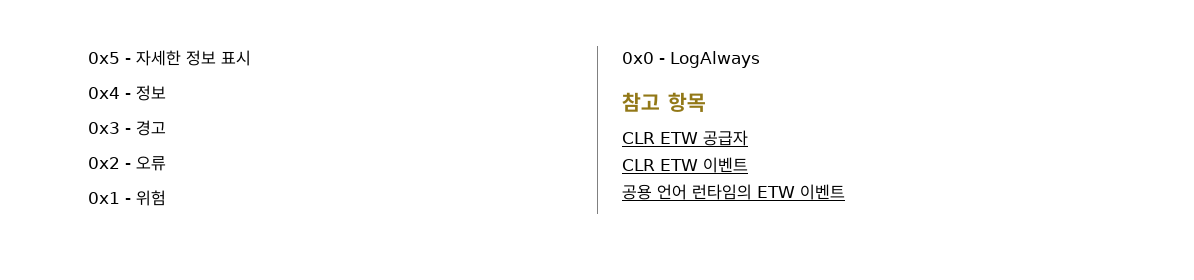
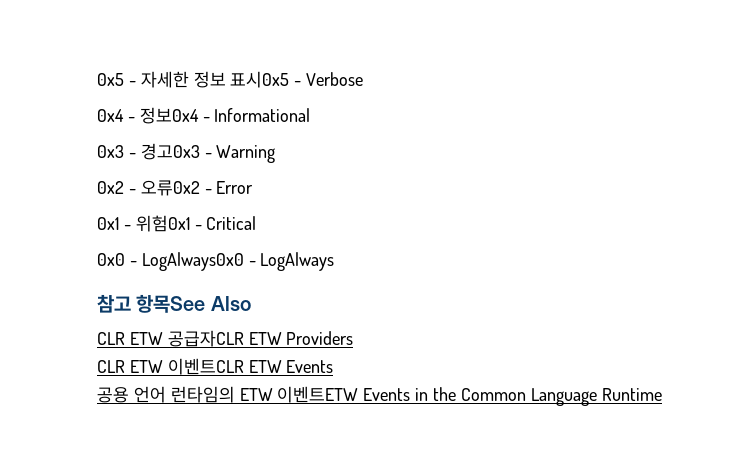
[221,50,251,66] 표시 -> [230,71,364,88] 표시0x5 - Verbose
[136,85,166,101] 정보 -> [139,107,311,124] 정보0x4 - Informational
[136,120,166,136] 경고 -> [140,143,276,163] 경고0x3 - Warning
[136,156,166,171] 오류 -> [140,180,254,196] 오류0x2 - Error
[136,190,166,206] 위험 -> [135,215,257,232] 위험0x1 - Critical
(665, 61) none -> [141,252,256,271] LogAlways0x0 -
[668,92,706,112] [622,130,748,146] [622,157,748,173] 항목 // CLR ETW 공급자 // CLR ETW 이벤트 -> [136,294,251,313] [97,330,354,347] [97,358,334,375] 항목See Also // CLR ETW 공급자CLR ETW Providers // CLR ETW 이벤트CLR ETW Events
[800,184,845,200] 이벤트 -> [277,386,662,406] 이벤트ETW Events in the Common Language Runtime

